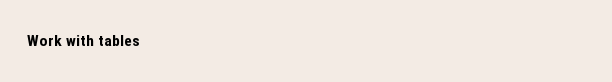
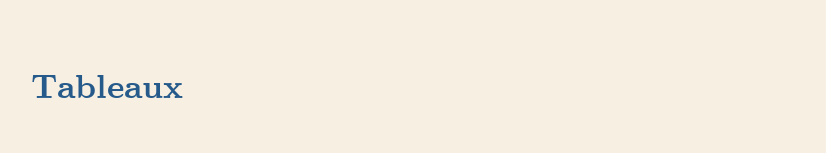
[27,35,141,46] Work with tables -> [31,75,183,98] Tableaux

